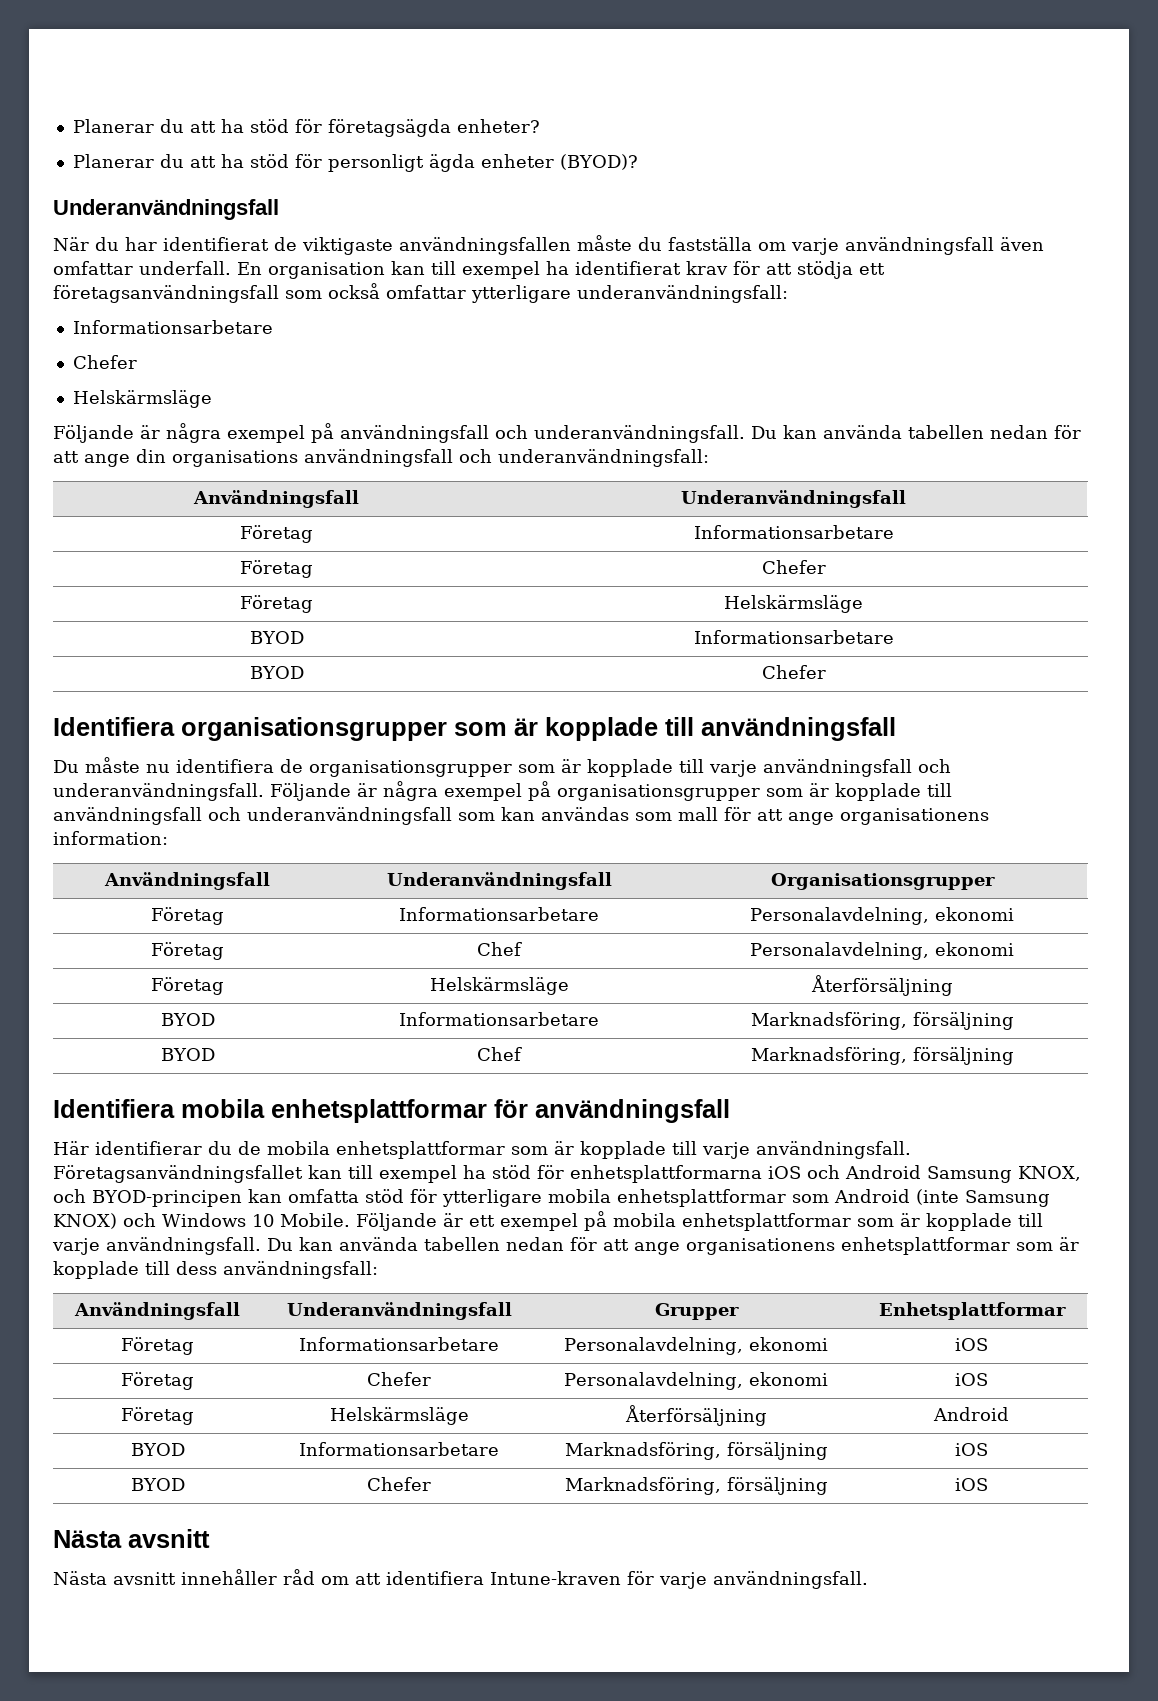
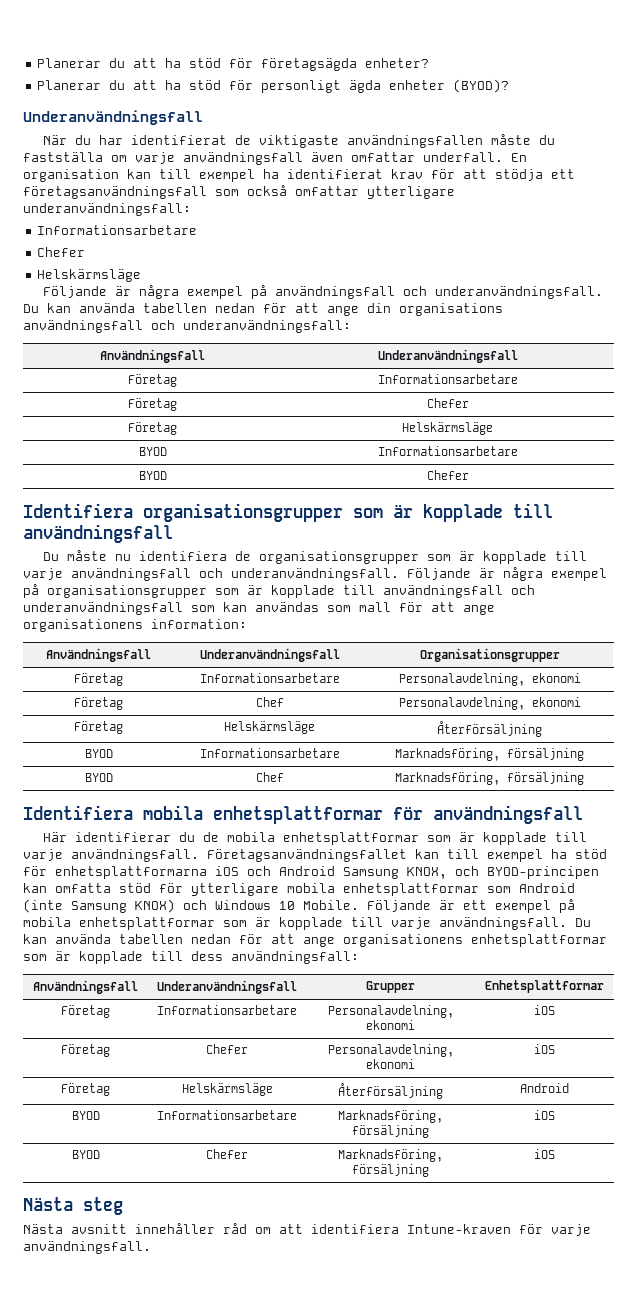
[128,1529,210,1548] avsnitt -> [83,1197,123,1215] steg

